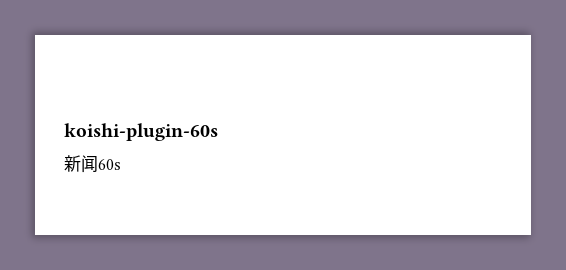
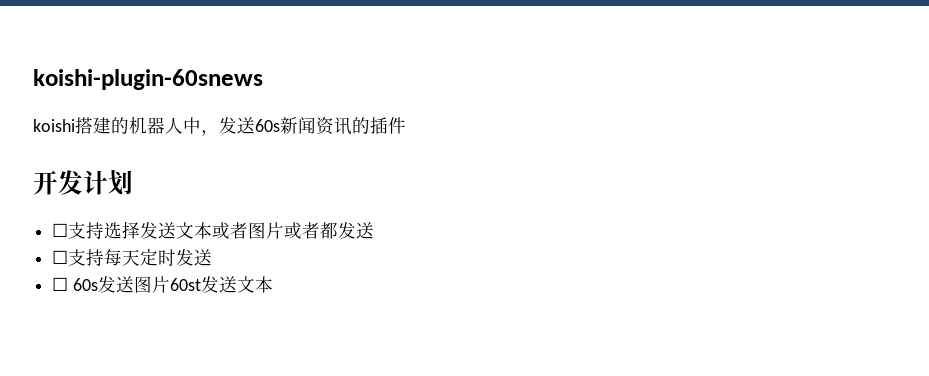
[64,123,218,141] [64,155,121,173] koishi-plugin-60s // 新闻60s -> [33,69,263,90] [33,116,406,136] [33,170,133,196] [52,221,375,239] [52,248,213,266] [52,276,273,293] koishi-plugin-60snews // koishi搭建的机器人中，发送60s新闻资讯的插件 // 开发计划 // ☐支持选择发送文本或者图片或者都发送 // ☐支持每天定时发送 // ☐ 60s发送图片60st发送文本

